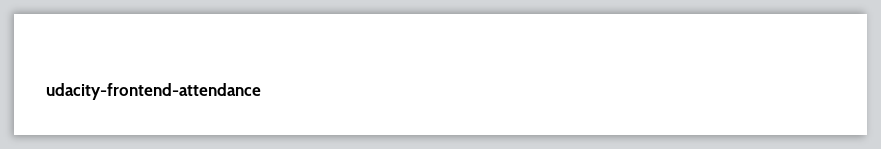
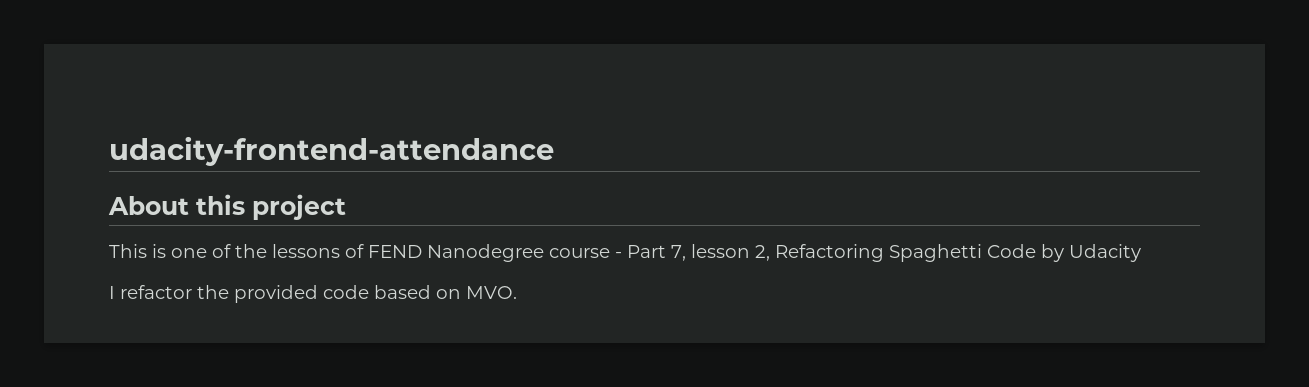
(261, 91) none -> [108,194,346,220] [109,244,1141,262] [109,285,517,303] // About this project // This is one of the lessons of FEND Nanodegree course - Part 7, lesson 2, Refactoring Spaghetti Code by Udacity // I refactor the provided code based on MVO.

